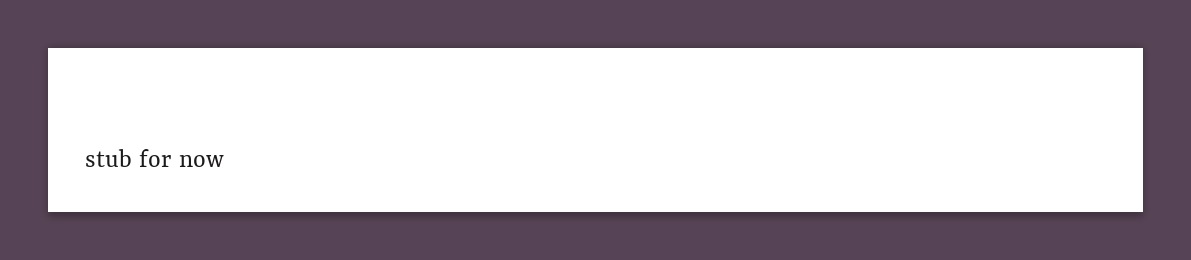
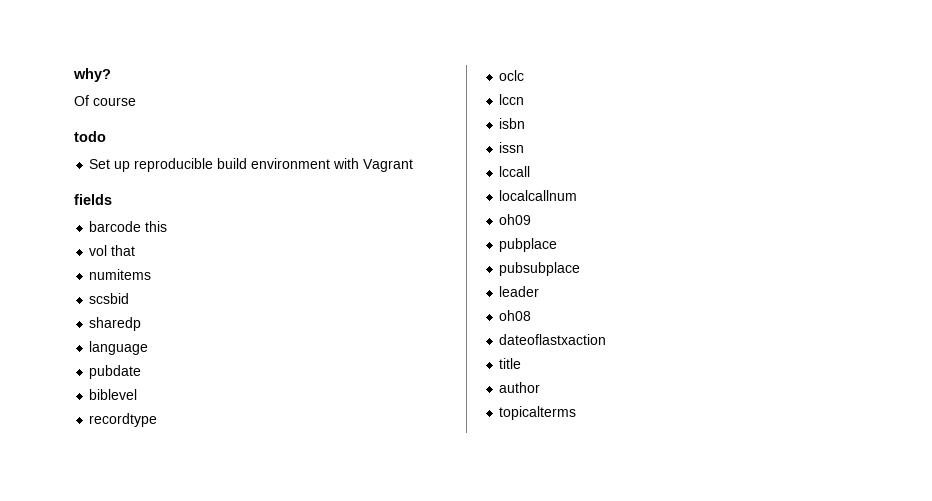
[85,149,225,167] stub for now -> [73,68,111,82] [74,95,136,106] [74,131,106,142] [89,158,414,172] [74,194,112,205] [89,221,168,232] [89,245,136,256] [89,269,152,280] [89,293,130,304] [89,317,142,331] [89,341,149,355] [89,365,142,379] [89,389,138,400] [89,413,158,427] [499,70,525,81] [499,94,525,105] [499,118,526,129] [499,142,525,153] [499,166,531,177] [499,190,578,201] [499,214,532,225] [499,238,558,252] [499,262,581,276] [499,286,540,297] [499,310,532,321] [499,334,607,345] [499,358,522,369] [499,382,541,393] [499,406,577,420] why? // Of course // todo // Set up reproducible build environment with Vagrant // fields // barcode this // vol that // numitems // scsbid // sharedp // language // pubdate // biblevel // recordtype // oclc // lccn // isbn // issn // lccall // localcallnum // oh09 // pubplace // pubsubplace // leader // oh08 // dateoflastxaction // title // author // topicalterms

